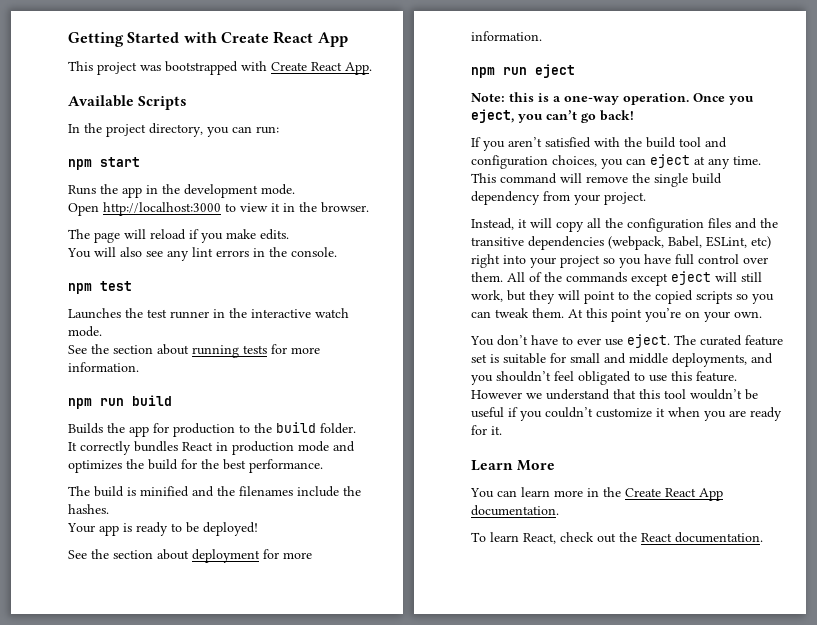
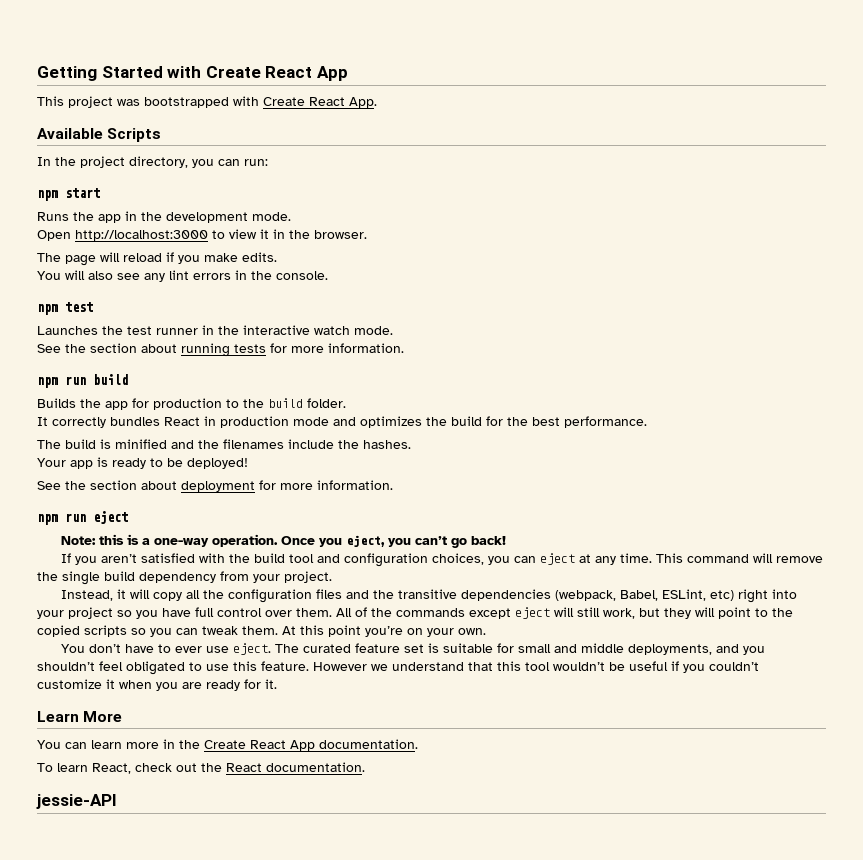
(763, 537) none -> [36,794,117,809] // jessie-API

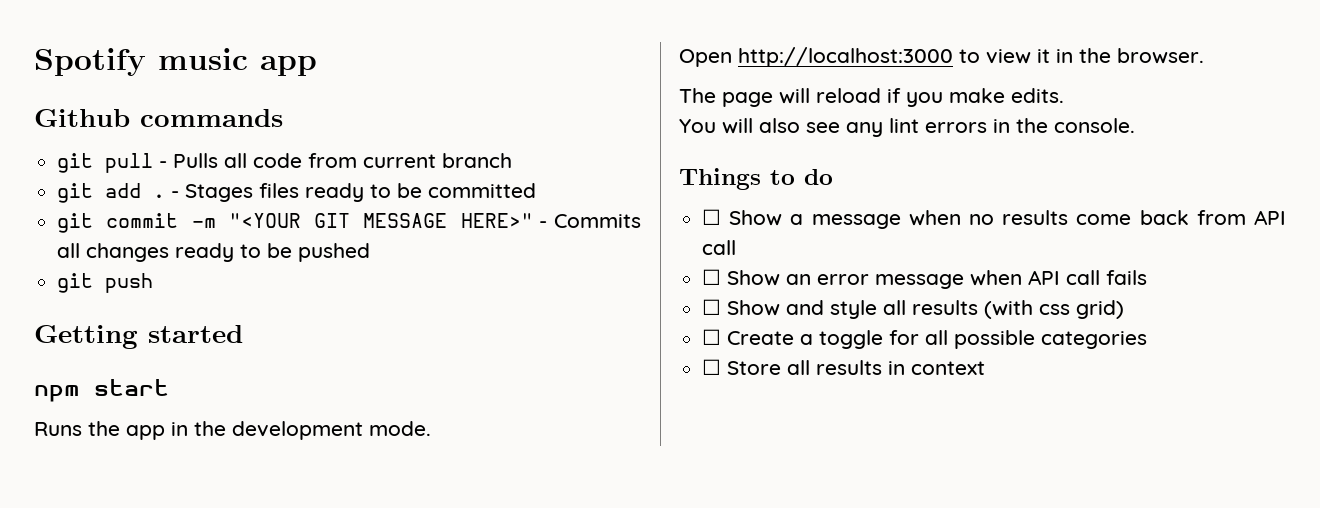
[37,66,348,81] [37,96,377,108] [37,128,162,142] [37,156,268,168] Getting Started with Create React App // This project was bootstrapped with Create React App. // Available Scripts // In the project directory, you can run: -> [34,48,317,76] [34,109,283,127] [57,153,513,173] [57,183,537,203] [57,213,641,233] [57,243,371,262] [57,273,154,293] [34,325,243,349] Spotify music app // Github commands // git pull - Pulls all code from current branch // git add . - Stages files ready to be committed // git commit -m "<YOUR GIT MESSAGE HERE>" - Commits all changes ready to be pushed // git push // Getting started
[37,302,93,315] [37,325,393,335] [37,343,404,357] [37,374,128,388] [37,398,346,410] [37,416,647,428] [37,439,411,449] [37,457,248,469] [37,480,393,492] [37,511,128,525] [60,534,506,548] [60,553,823,567] [37,571,332,585] [60,589,797,603] [37,607,793,619] [37,625,486,637] [60,643,765,655] [37,661,759,675] [37,679,277,691] [37,711,123,722] [37,739,418,751] [37,762,365,774] [36,794,117,809] npm test // Launches the test runner in the interactive watch mode. // See the section about running tests for more information. // npm run build // Builds the app for production to the build folder. // It correctly bundles React in production mode and optimizes the build for the best performance. // The build is minified and the filenames include the hashes. // Your app is ready to be deployed! // See the section about deployment for more information. // npm run eject // Note: this is a one-way operation. Once you eject, you can’t go back! // If you aren’t satisfied with the build tool and configuration choices, you can eject at any time. This command will remove the single build dependency from your project. // Instead, it will copy all the configuration files and the transitive dependencies (webpack, Babel, ESLint, etc) right into your project so you have full control over them. All of the commands except eject will still work, but they will point to the copied scripts so you can tweak them. At this point you’re on your own. // You don’t have to ever use eject. The curated feature set is suitable for small and middle deployments, and you shouldn’t feel obligated to use this feature. However we understand that this tool wouldn’t be useful if you couldn’t customize it when you are ready for it. // Learn More // You can learn more in the Create React App documentation. // To learn React, check out the React documentation. // jessie-API -> [679,168,833,190] [702,209,1286,229] [702,240,737,255] [702,269,1148,289] [702,299,1125,319] [702,329,1148,349] [702,359,986,375] Things to do // ☐ Show a message when no results come back from API call // ☐ Show an error message when API call fails // ☐ Show and style all results (with css grid) // ☐ Create a toggle for all possible categories // ☐ Store all results in context

